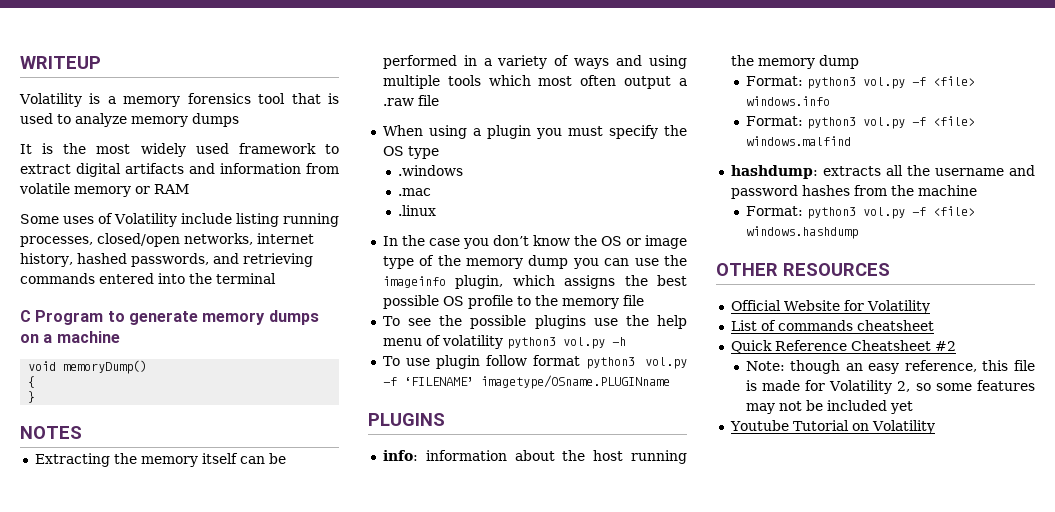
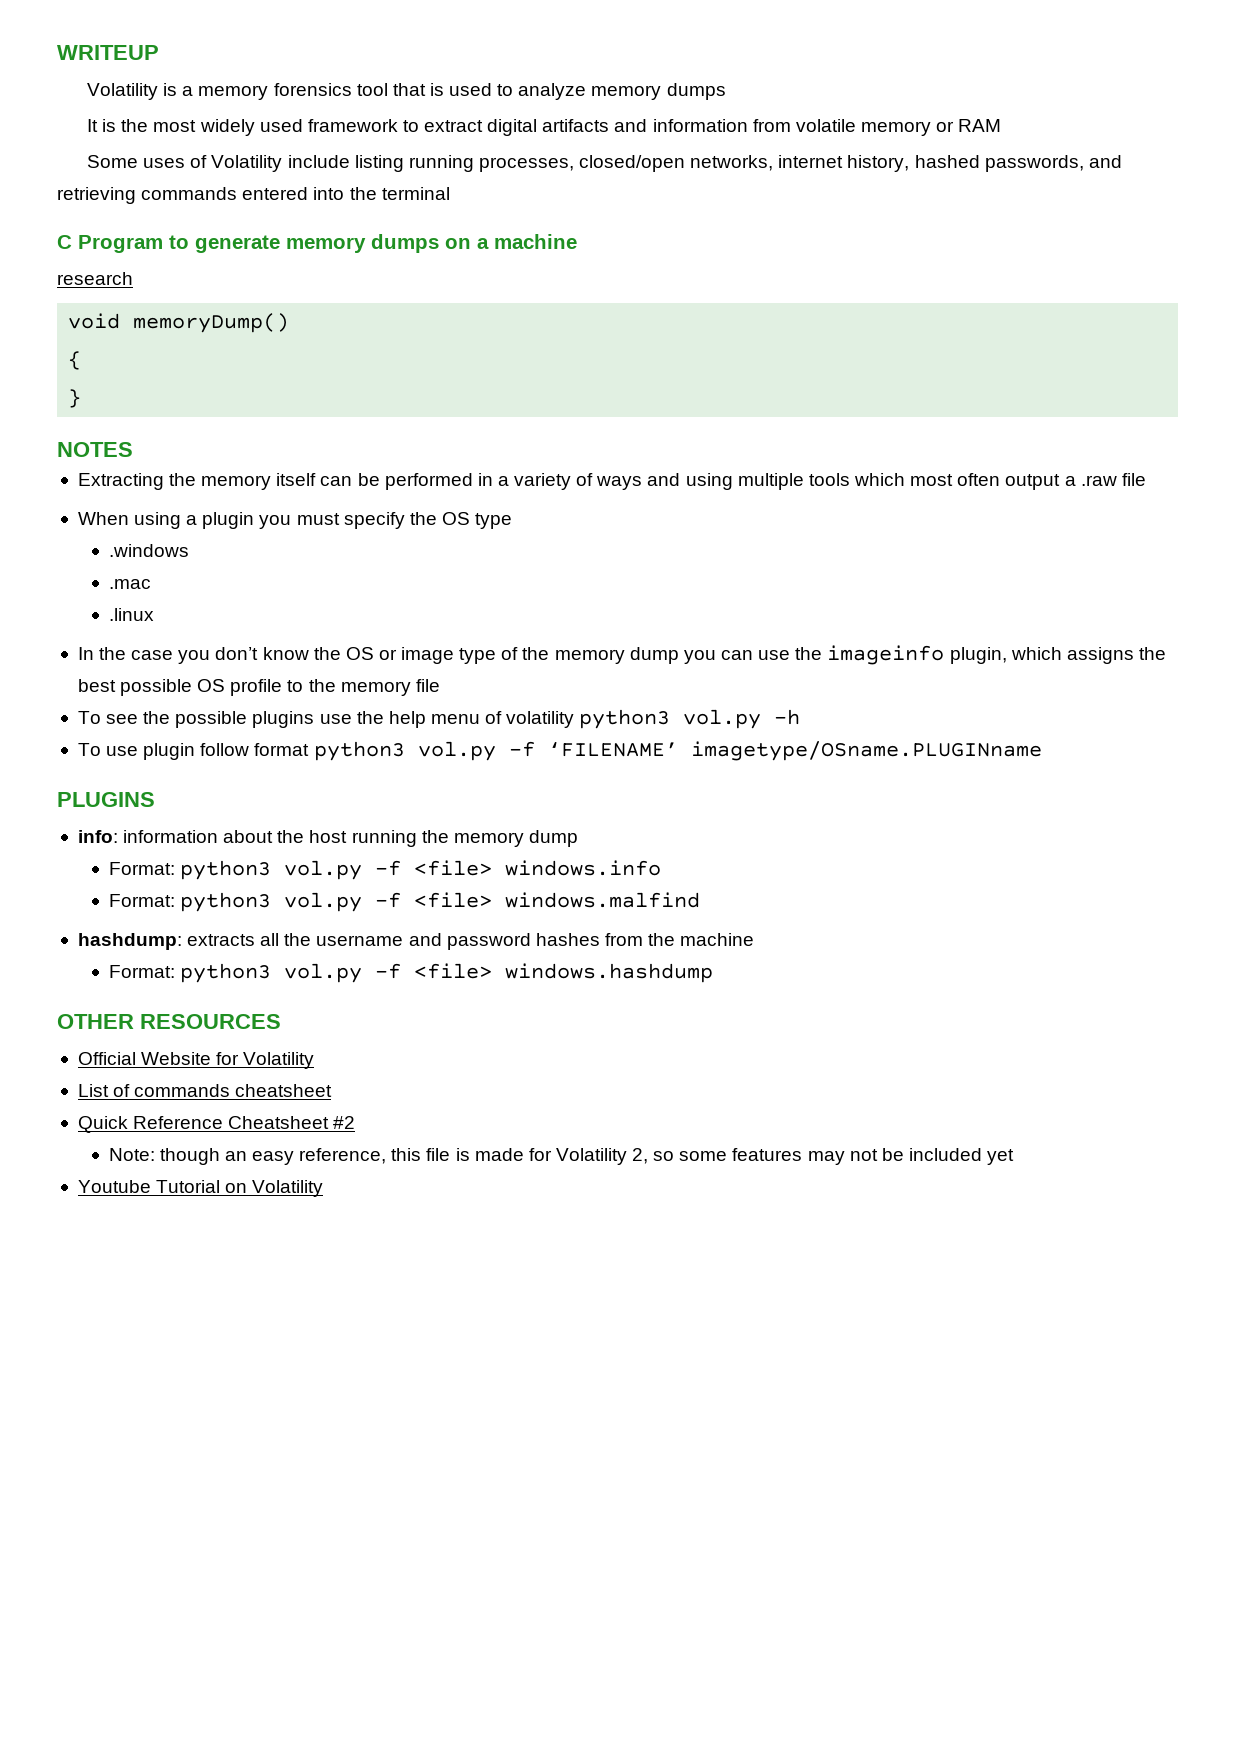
(120, 337) none -> [57,272,133,285] // research

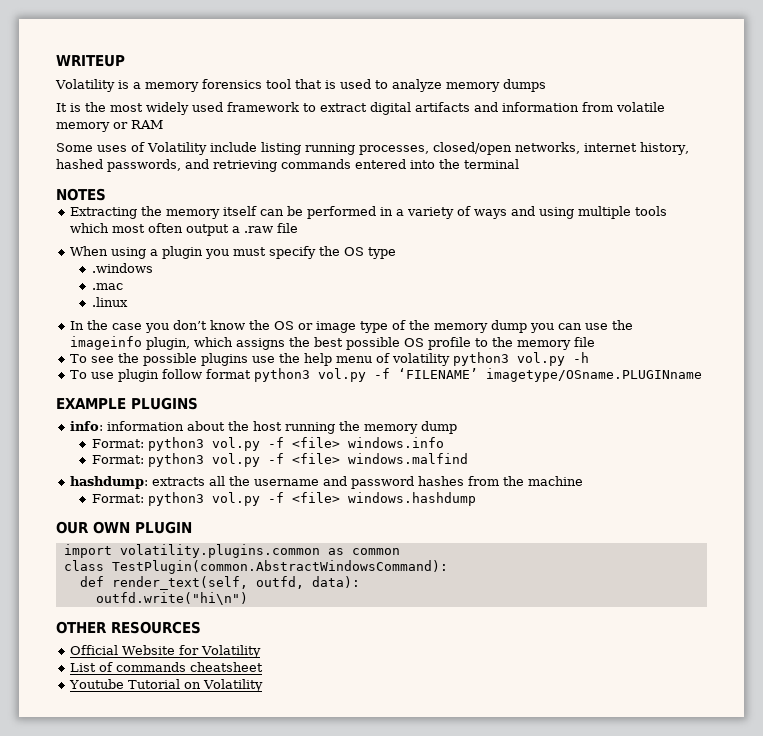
[57,234,577,253] [57,272,133,285] [68,313,290,333] [68,351,82,370] [68,389,82,408] // C Program to generate memory dumps on a machine // research // void memoryDump() // { // } -> (519, 164) none
(1042, 751) none -> [56,398,126,409] EXAMPLE
(713, 973) none -> [56,521,192,534] [63,544,400,558] [63,560,448,574] [79,576,360,590] [95,592,248,605] // OUR OWN PLUGIN // import volatility.plugins.common as common // class TestPlugin(common.AbstractWindowsCommand): // def render_text(self, outfd, data): // outfd.write("hi\n")
[77,1116,356,1133] [108,1148,1015,1165] // Quick Reference Cheatsheet #2 // Note: though an easy reference, this file is made for Volatility 2, so some features may not be included yet -> (264, 667) none

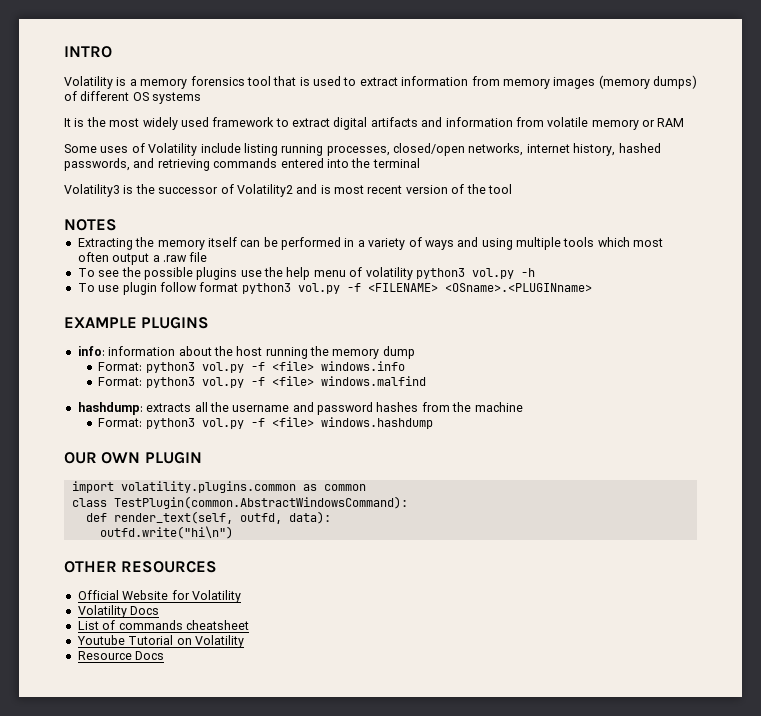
[56,55,125,67] WRITEUP -> [64,46,112,58] INTRO
[391,79,546,92] analyze memory dumps -> [359,75,697,89] [64,91,202,104] extract information from memory images (memory dumps) of different OS systems
(519, 164) none -> [64,184,512,197] // Volatility3 is the successor of Volatility2 and is most recent version of the tool
[70,246,397,259] [91,263,153,273] [91,283,123,290] [91,297,128,307] [70,320,634,333] [70,336,596,350] // When using a plugin you must specify the OS type // .windows // .mac // .linux // In the case you don’t know the OS or image type of the memory dump you can use the imageinfo plugin, which assigns the best possible OS profile to the memory file -> (208, 257) none
[398,368,703,382] ‘FILENAME’ imagetype/OSname.PLUGINname -> [367,283,592,292] <FILENAME> <OSname>.<PLUGINname>
(262, 651) none -> [77,605,160,618] // Volatility Docs
(264, 685) none -> [77,651,165,660] // Resource Docs

